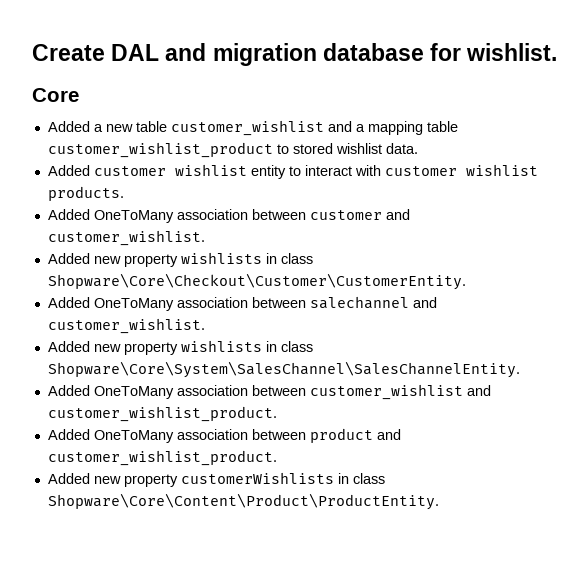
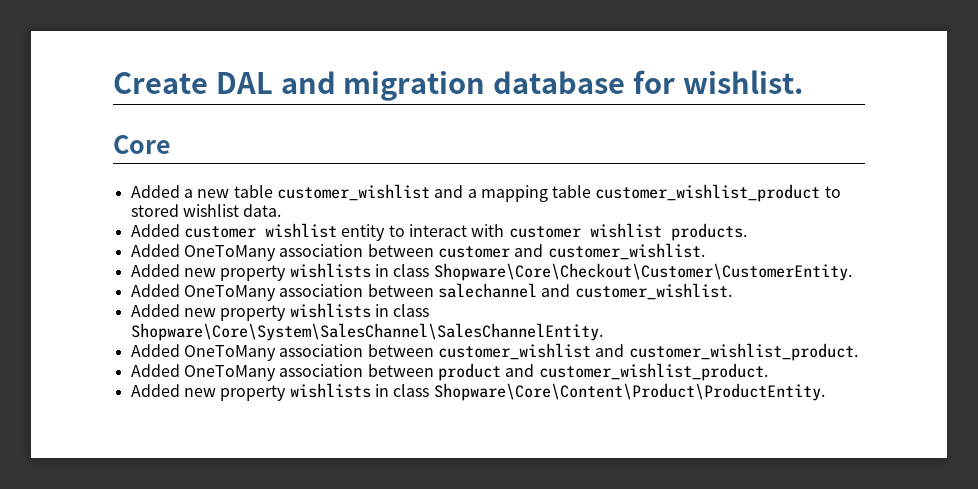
[180,472,334,484] customerWishlists -> [289,383,371,398] wishlists

